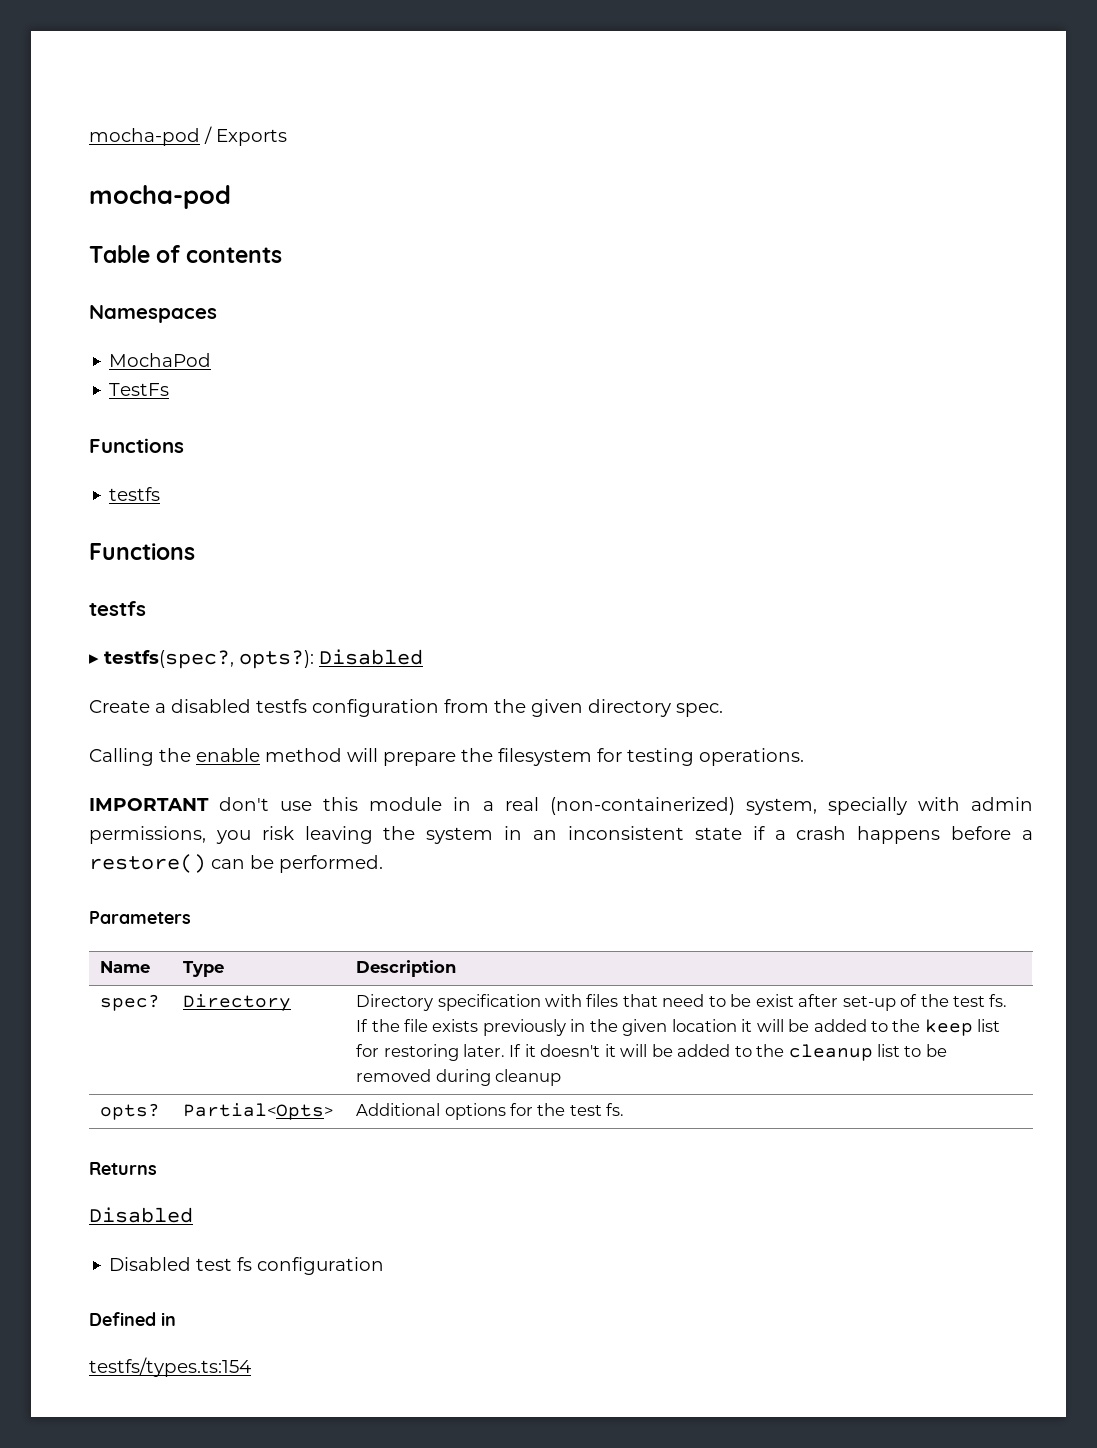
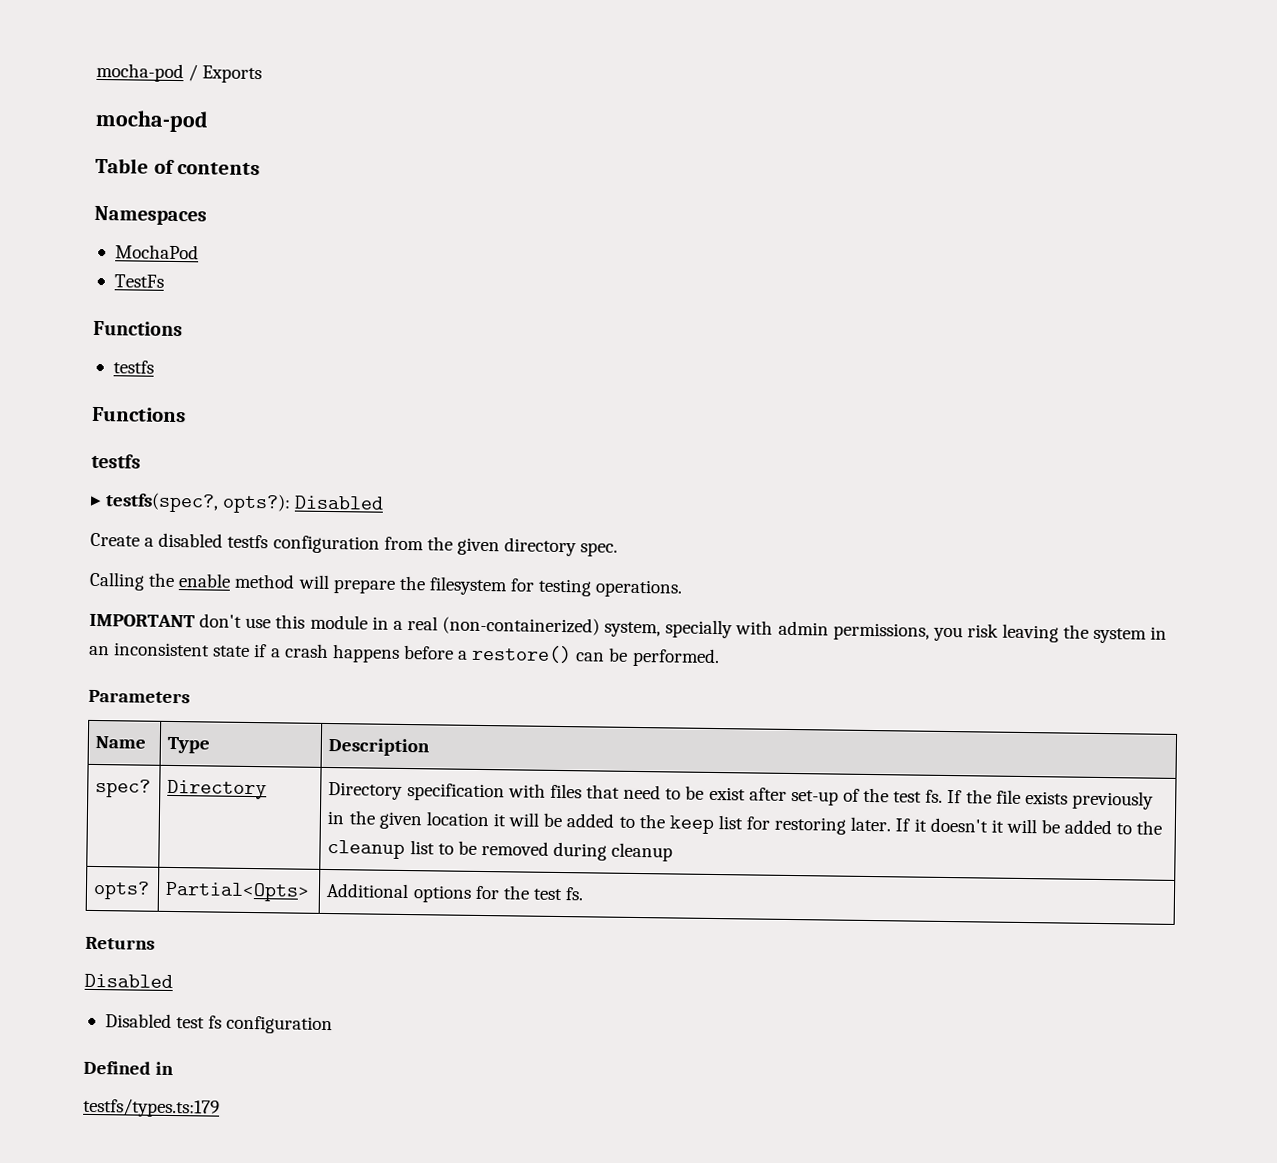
[89,1357,251,1377] testfs/types.ts:154 -> [83,1097,220,1118] testfs/types.ts:179

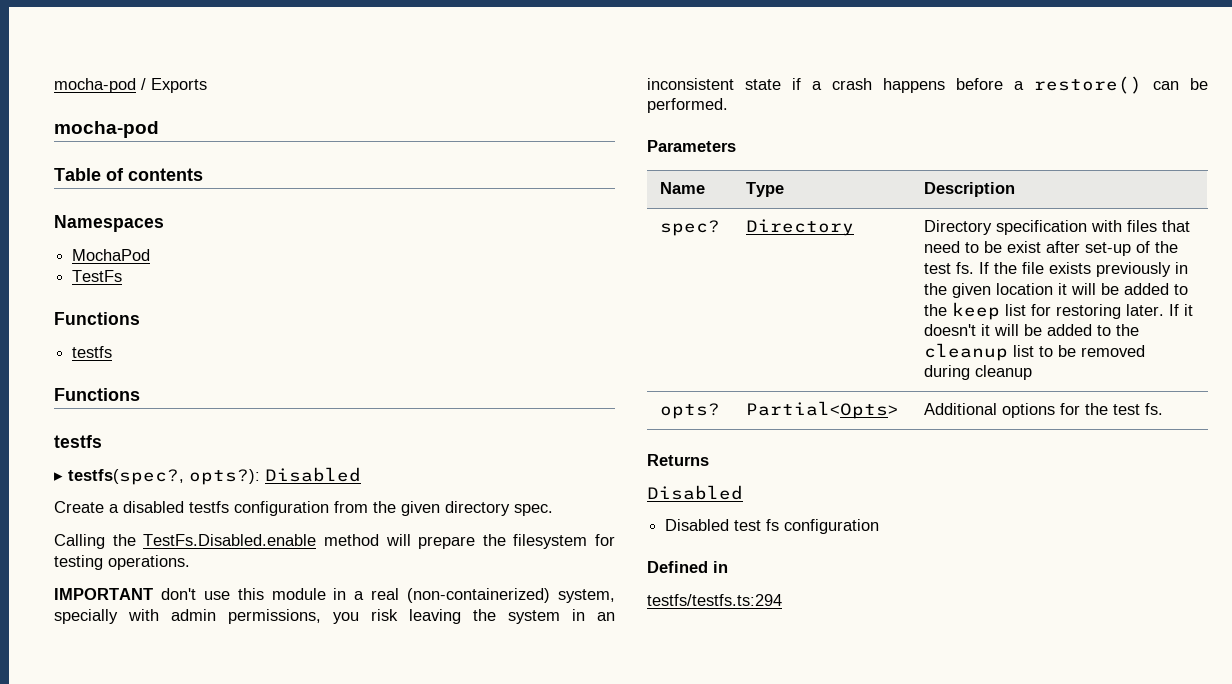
[178,573,232,588] enable -> [143,534,317,546] TestFs.Disabled.enable
[83,1097,220,1118] testfs/types.ts:179 -> [647,594,782,606] testfs/testfs.ts:294

